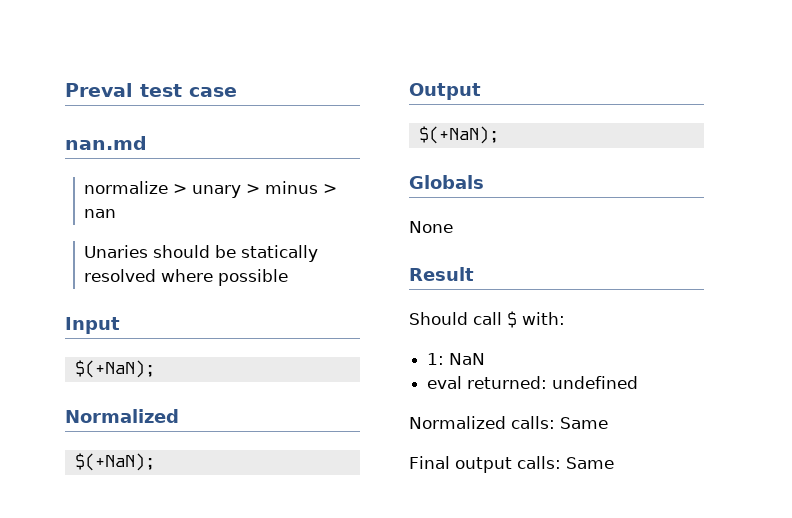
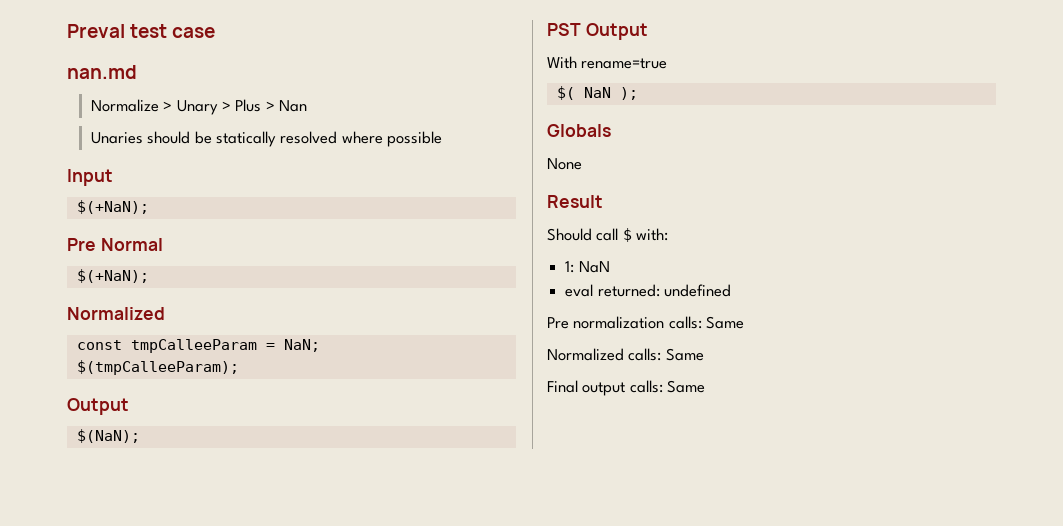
[84,181,338,198] [84,209,117,218] normalize > unary > minus > nan -> [90,99,308,115] Normalize > Unary > Plus > Nan
[65,409,179,423] [74,453,155,471] [409,83,481,100] [418,126,499,144] Normalized // $(+NaN); // Output // $(+NaN); -> [67,238,163,251] [76,269,149,283] [67,307,165,320] [76,339,320,353] [76,360,239,375] [67,398,129,415] [76,429,140,443] [547,23,648,40] [547,56,668,69] [556,86,638,100] Pre Normal // $(+NaN); // Normalized // const tmpCalleeParam = NaN; // $(tmpCalleeParam); // Output // $(NaN); // PST Output // With rename=true // $( NaN );
(639, 382) none -> [547,316,745,329] // Pre normalization calls: Same

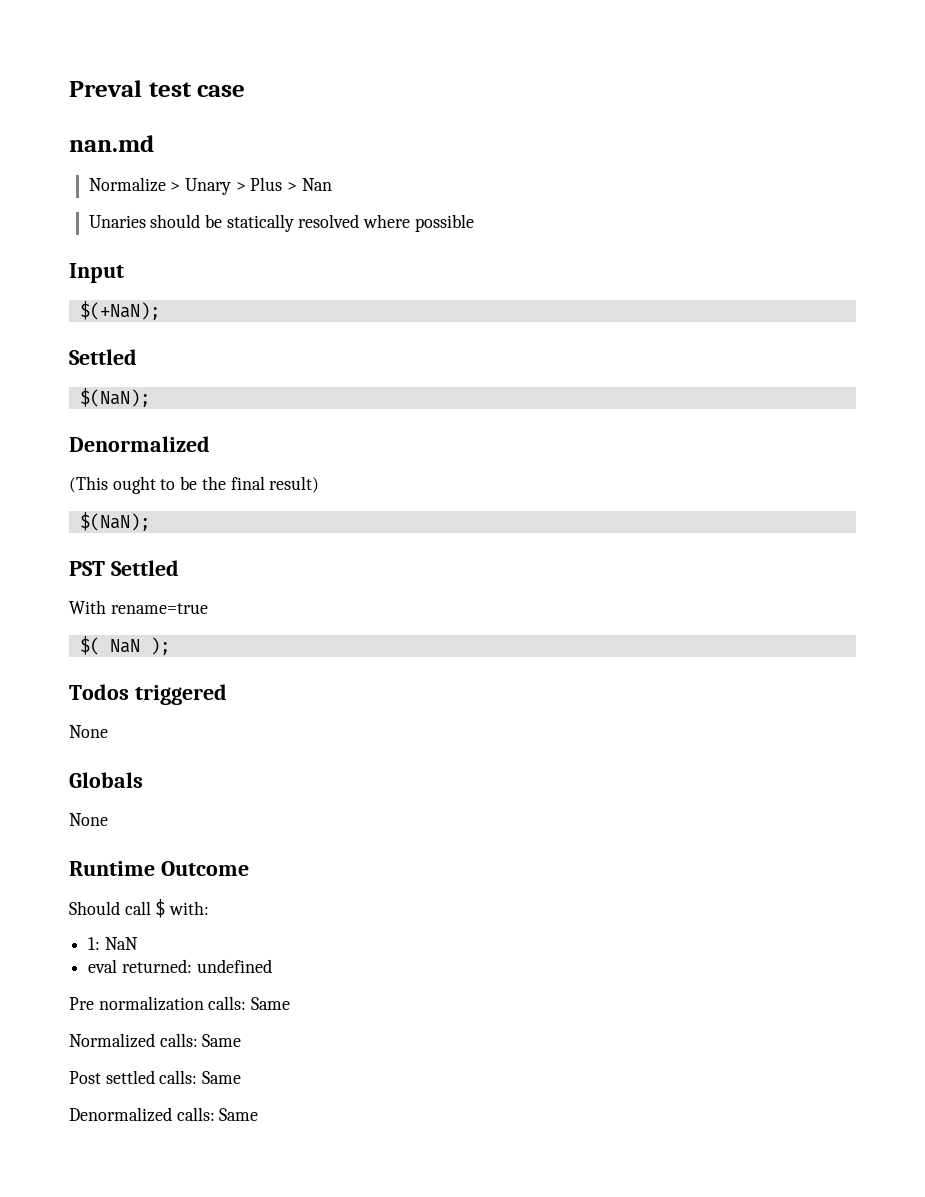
[67,238,163,251] [76,269,149,283] [67,307,165,320] [76,339,320,353] [76,360,239,375] [67,398,129,415] Pre Normal // $(+NaN); // Normalized // const tmpCalleeParam = NaN; // $(tmpCalleeParam); // Output -> [69,349,137,365] [79,388,150,407] [69,436,210,452] [69,476,320,494] Settled // $(NaN); // Denormalized // (This ought to be the final result)
[585,23,648,40] Output -> [110,560,179,576] Settled
(638, 93) none -> [69,684,227,705] [69,725,108,738] // Todos triggered // None
[547,195,603,208] Result -> [69,861,249,876] Runtime Outcome
[547,380,706,396] Final output calls: Same -> [69,1070,242,1084] [69,1107,259,1122] Post settled calls: Same // Denormalized calls: Same

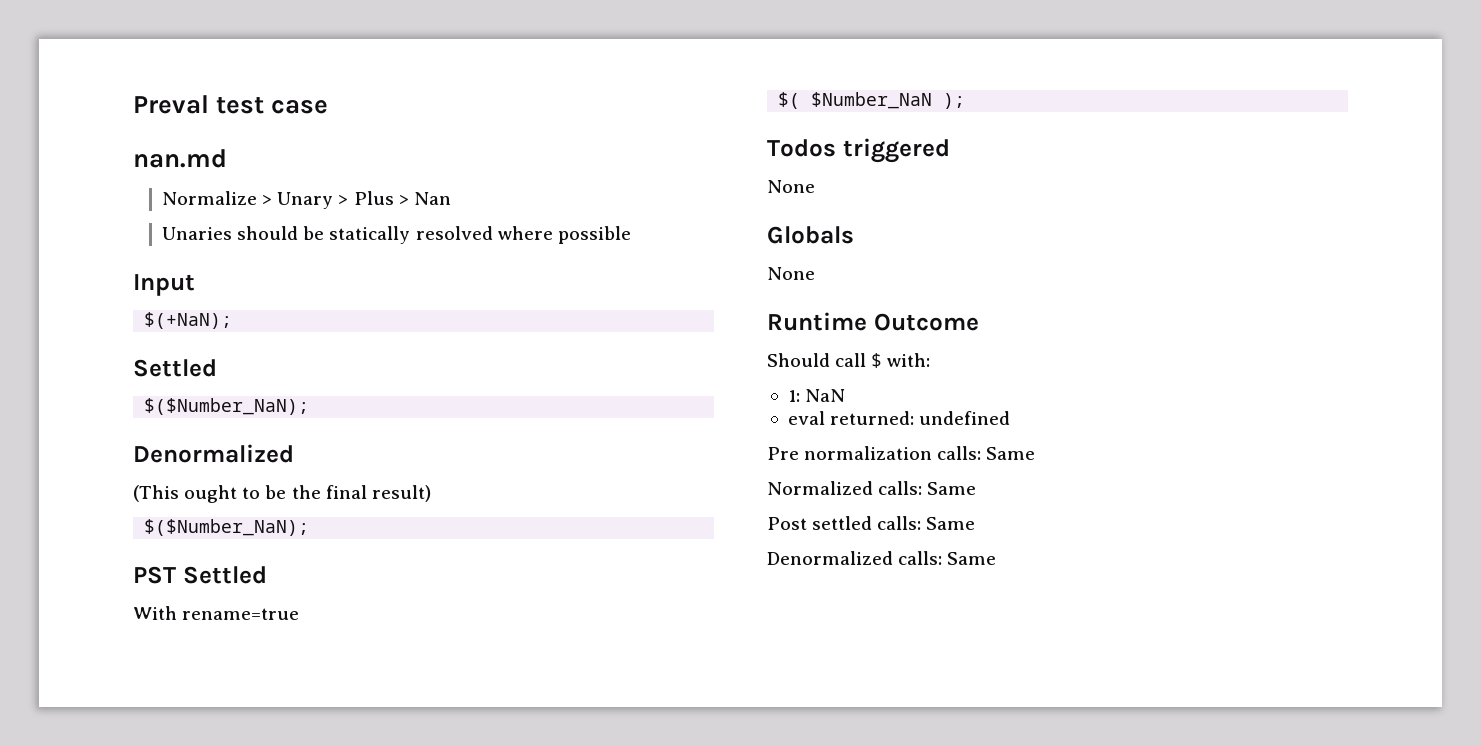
[79,388,150,407] $(NaN); -> [144,398,310,415] $($Number_NaN);
[79,512,150,531] $(NaN); -> [144,519,310,536] $($Number_NaN);
[109,639,140,653] NaN -> [811,92,933,109] $Number_NaN

